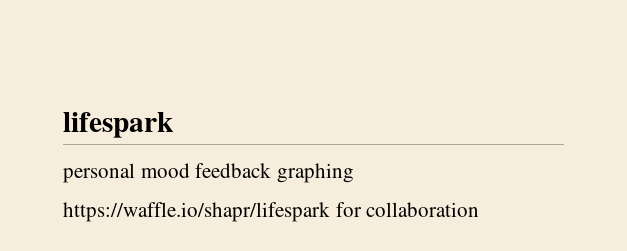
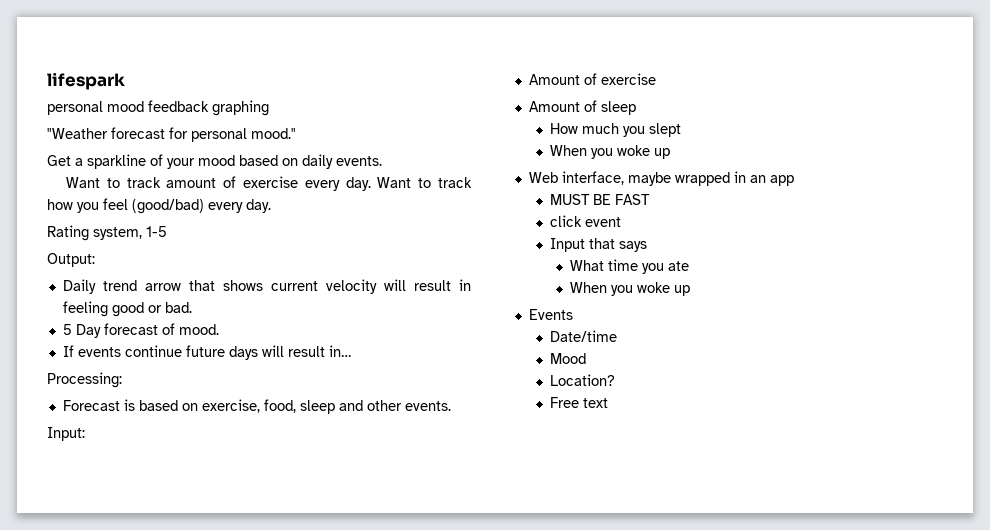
[63,202,480,222] https://waffle.io/shapr/lifespark for collaboration -> [47,127,296,142] [47,154,382,169] [65,176,473,191] [47,198,271,214] [47,225,167,241] [47,253,95,267] [62,279,471,294] [62,301,192,317] [62,323,219,338] [62,345,351,360] [47,372,122,388] [62,399,451,414] [47,427,85,441] [528,73,656,85] [528,100,636,115] [549,123,681,137] [549,145,670,159] [528,171,794,186] [549,194,650,205] [549,215,621,227] [549,238,647,252] [570,259,690,274] [570,282,691,296] [528,309,573,320] [549,330,617,342] [549,353,586,364] [549,374,615,386] [549,397,608,408] "Weather forecast for personal mood." // Get a sparkline of your mood based on daily events. // Want to track amount of exercise every day. Want to track how you feel (good/bad) every day. // Rating system, 1-5 // Output: // Daily trend arrow that shows current velocity will result in feeling good or bad. // 5 Day forecast of mood. // If events continue future days will result in… // Processing: // Forecast is based on exercise, food, sleep and other events. // Input: // Amount of exercise // Amount of sleep // How much you slept // When you woke up // Web interface, maybe wrapped in an app // MUST BE FAST // click event // Input that says // What time you ate // When you woke up // Events // Date/time // Mood // Location? // Free text

